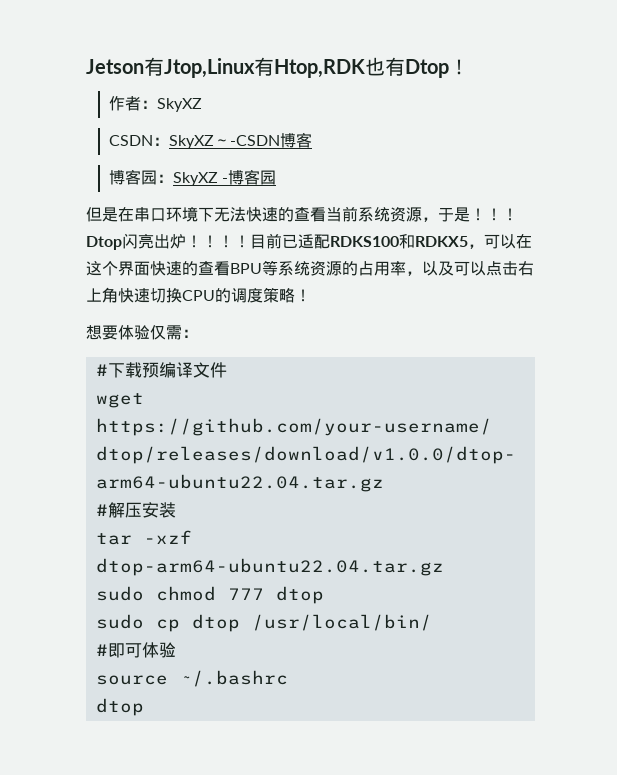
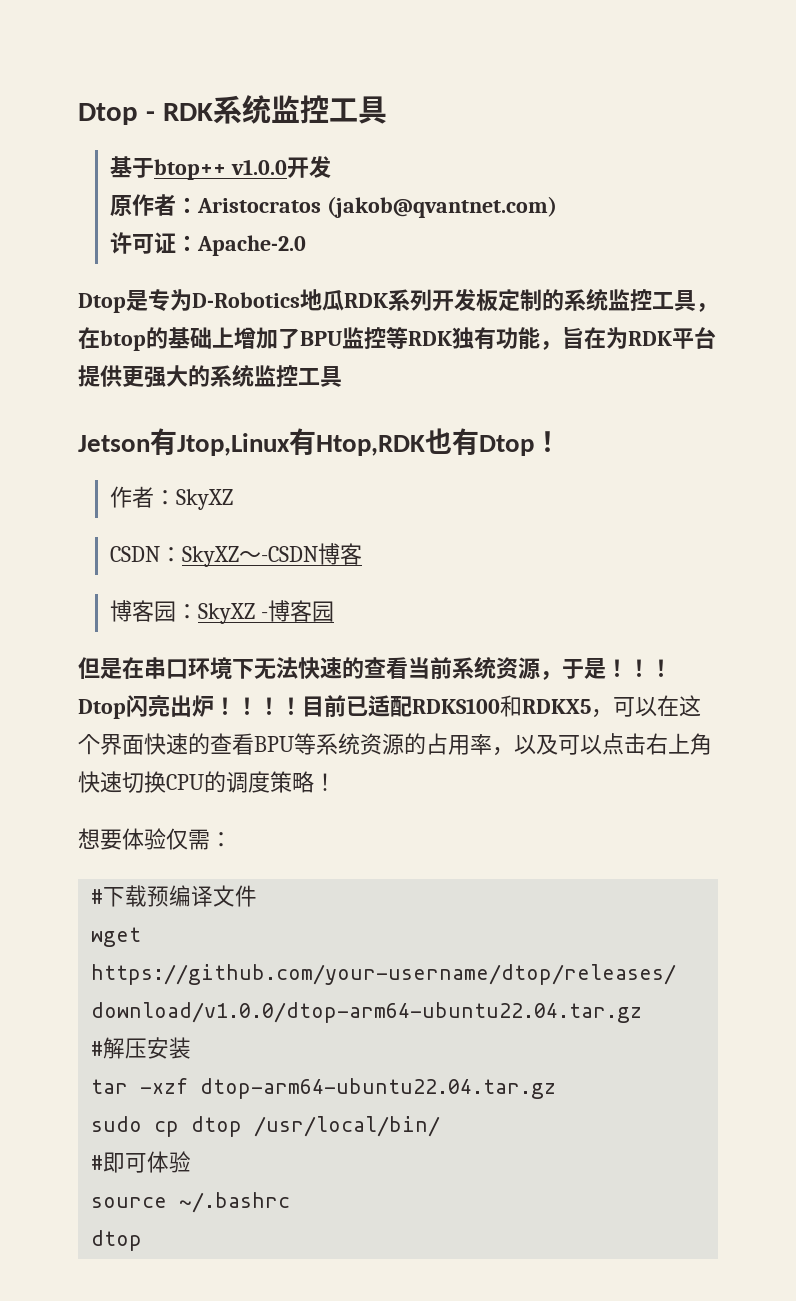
(86, 66) none -> [78,95,387,125] [109,156,331,180] [109,194,557,218] [109,232,306,256] [78,288,718,313] [78,327,716,351] [78,364,342,388] Dtop - RDK系统监控工具 // 基于btop++ v1.0.0开发 // 原作者：Aristocratos (jakob@qvantnet.com) // 许可证：Apache-2.0 // Dtop是专为D-Robotics地瓜RDK系列开发板定制的系统监控工具，在btop的基础上增加了BPU监控等RDK独有功能，旨在为RDK平台提供更强大的系统监控工具 //
[95,586,324,604] // sudo chmod 777 dtop -> (557, 1088) none

